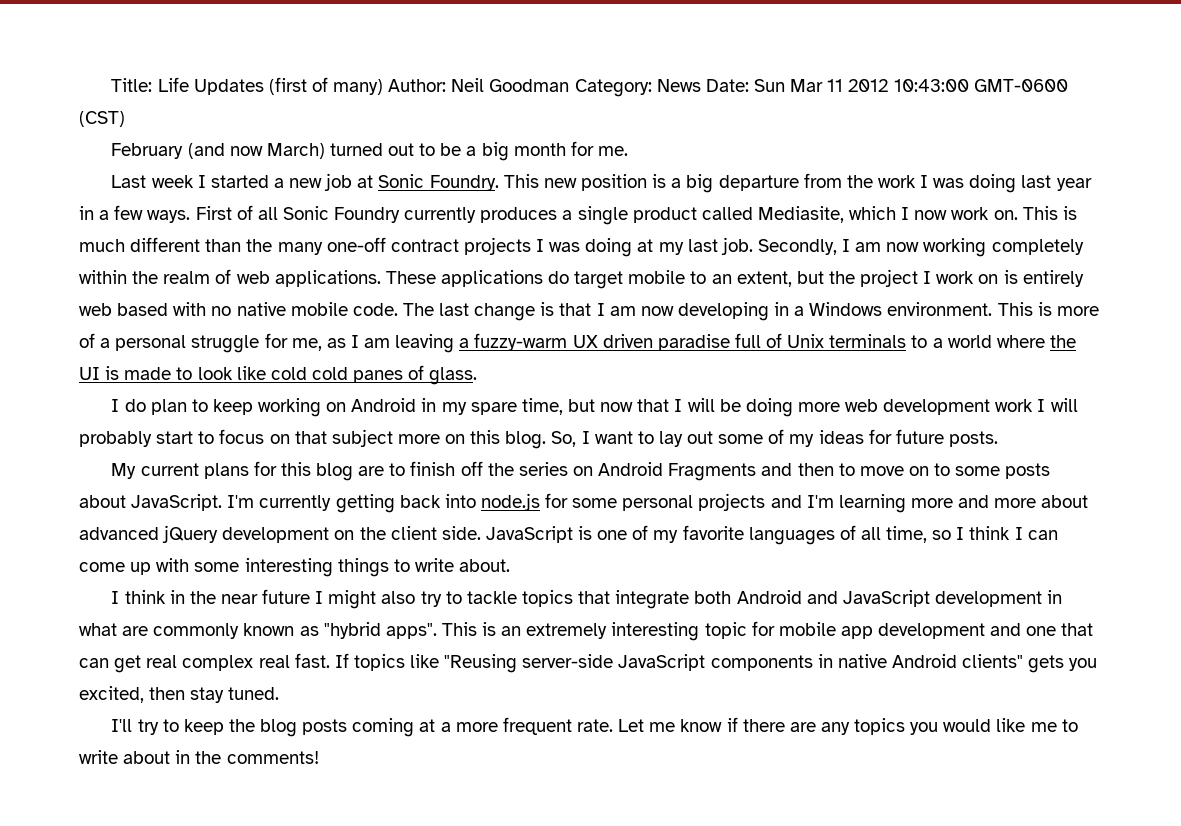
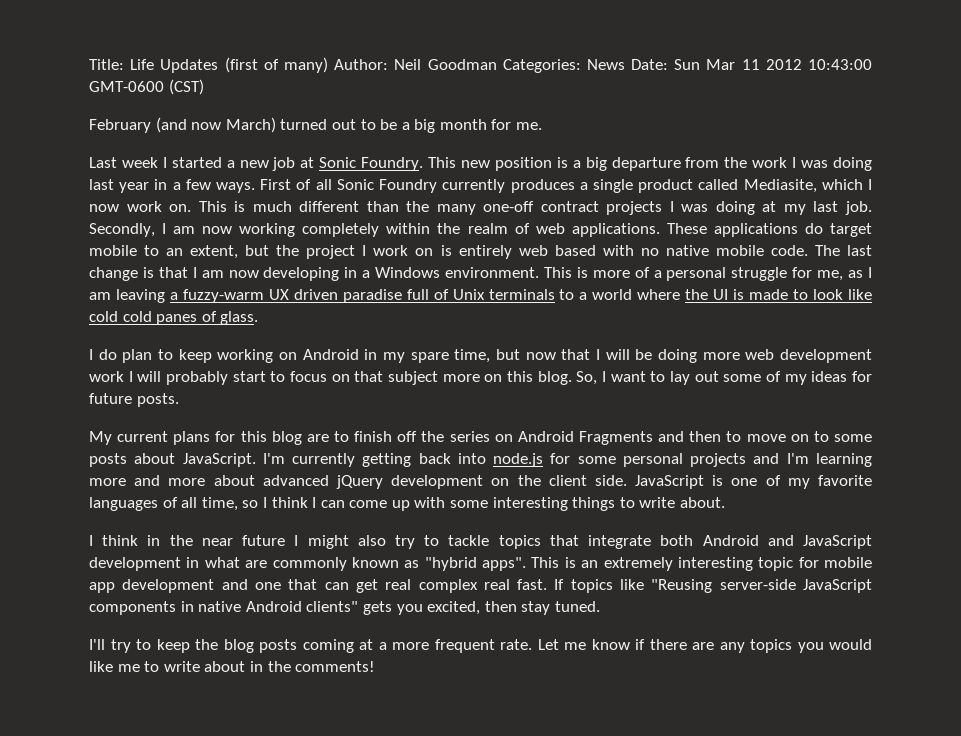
[574,79,652,97] Category: -> [502,59,581,73] Categories:

